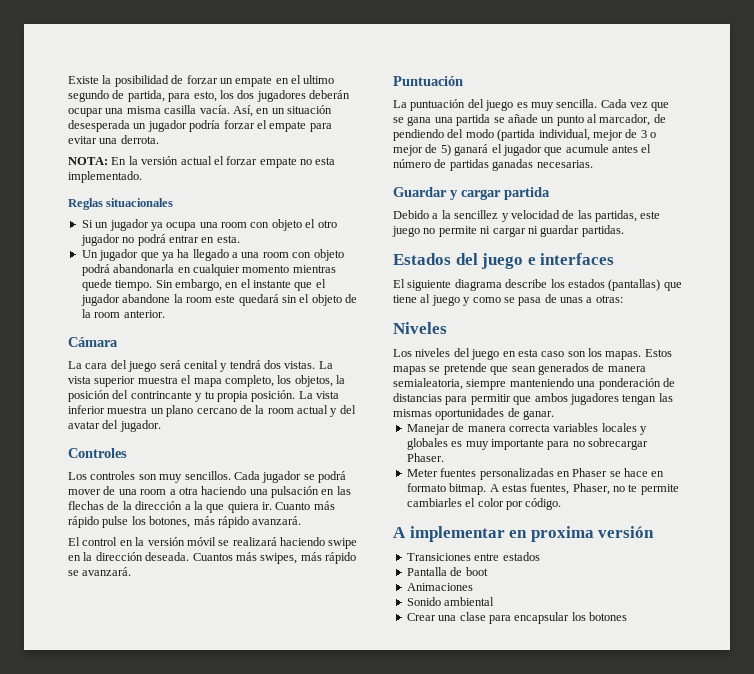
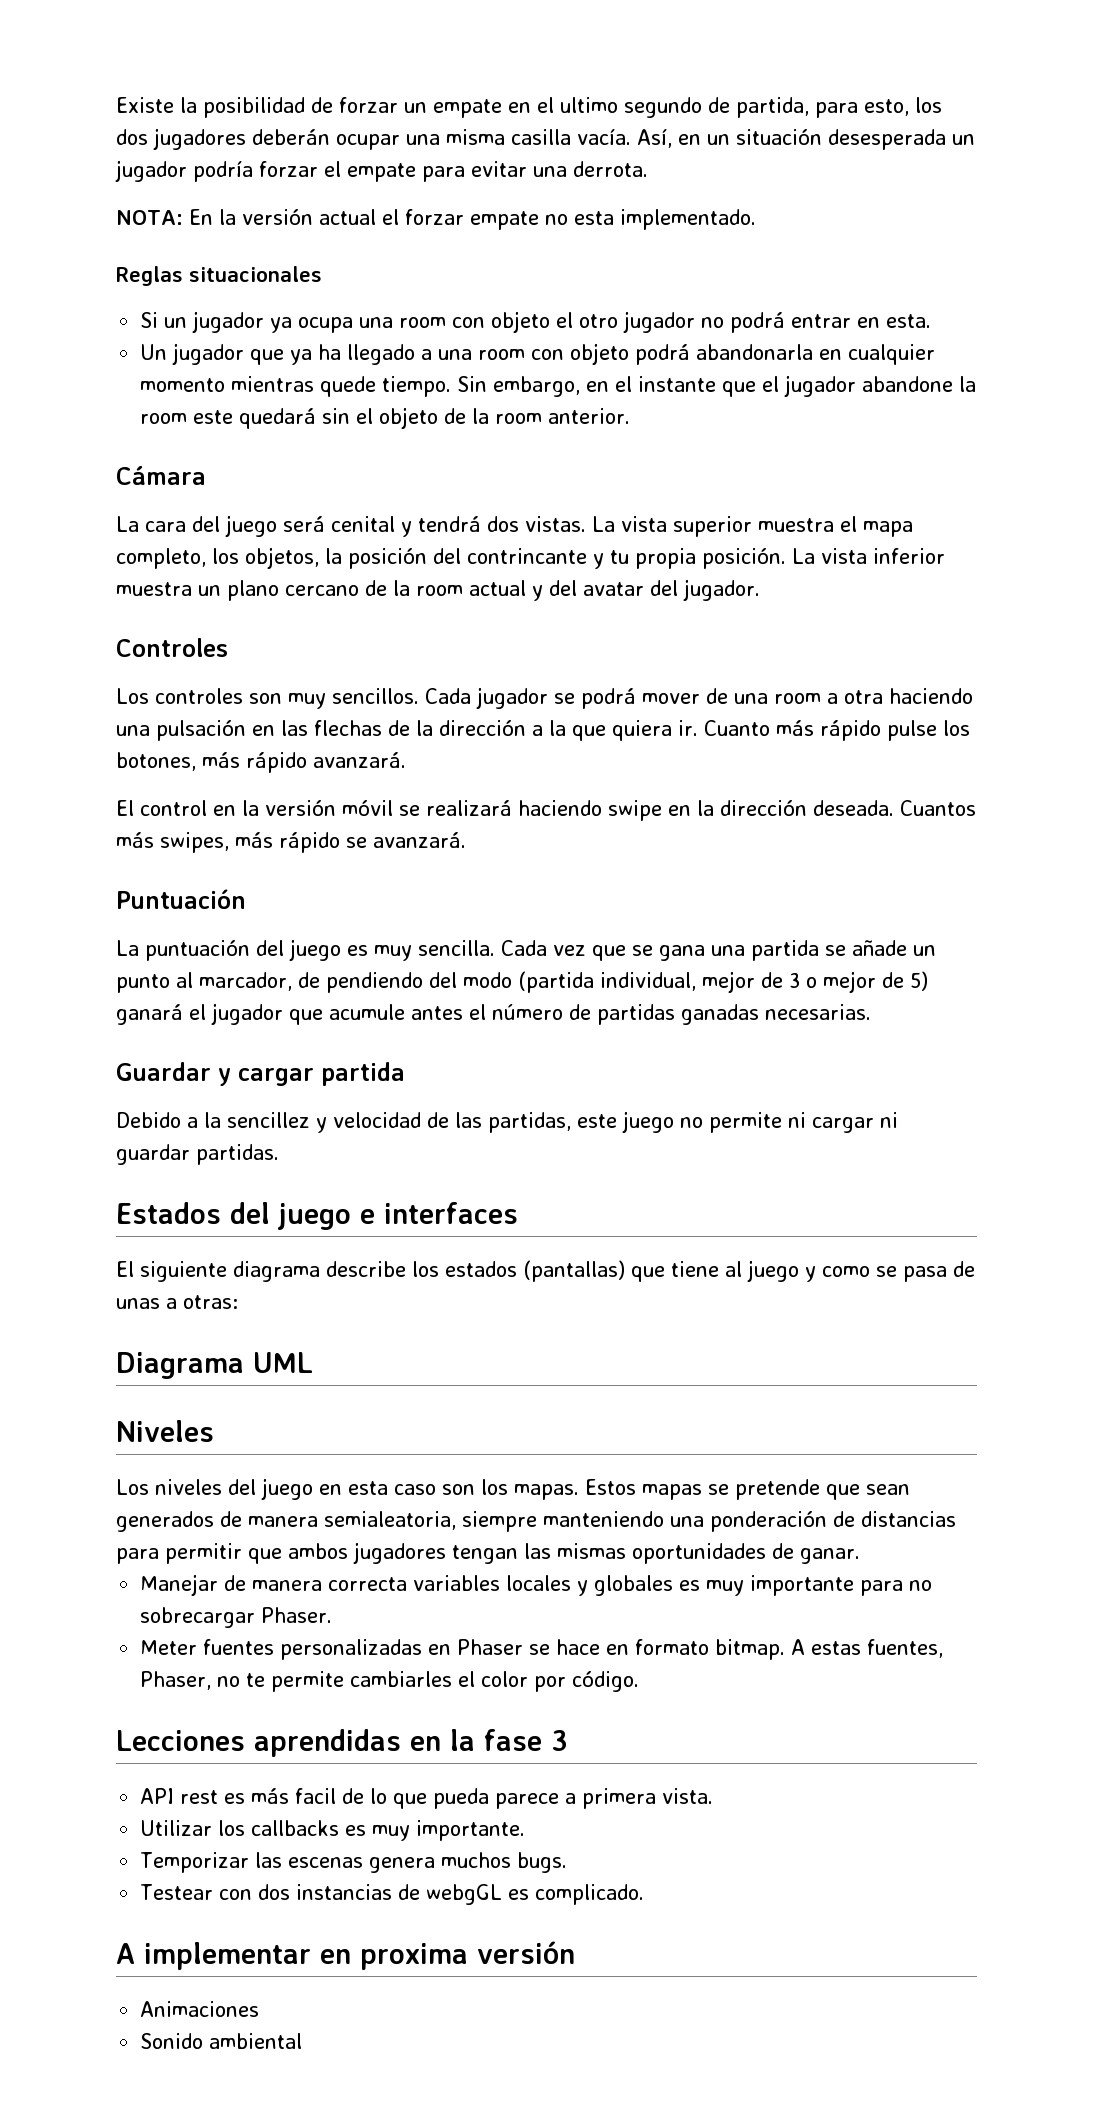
(623, 299) none -> [116,1352,313,1379] // Diagrama UML
(562, 504) none -> [116,1729,568,1757] [140,1788,714,1809] [140,1820,526,1841] [140,1852,568,1873] [140,1884,645,1905] // Lecciones aprendidas en la fase 3 // API rest es más facil de lo que pueda parece a primera vista. // Utilizar los callbacks es muy importante. // Temporizar las escenas genera muchos bugs. // Testear con dos instancias de webgGL es complicado.
[406,552,540,561] [406,567,488,576] [406,583,473,591] [406,597,495,606] [406,612,627,624] Transiciones entre estados // Pantalla de boot // Animaciones // Sonido ambiental // Crear una clase para encapsular los botones -> [140,2001,260,2017] [140,2033,303,2049] Animaciones // Sonido ambiental

